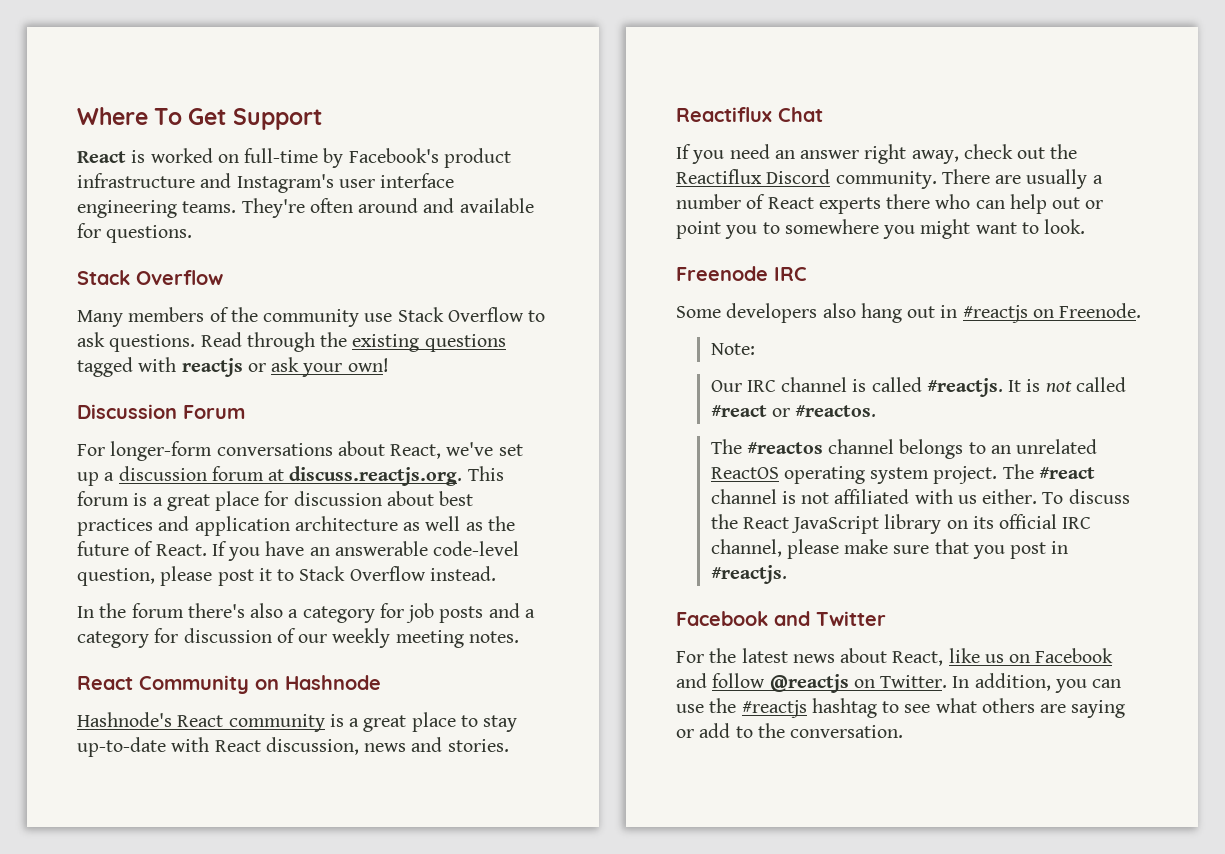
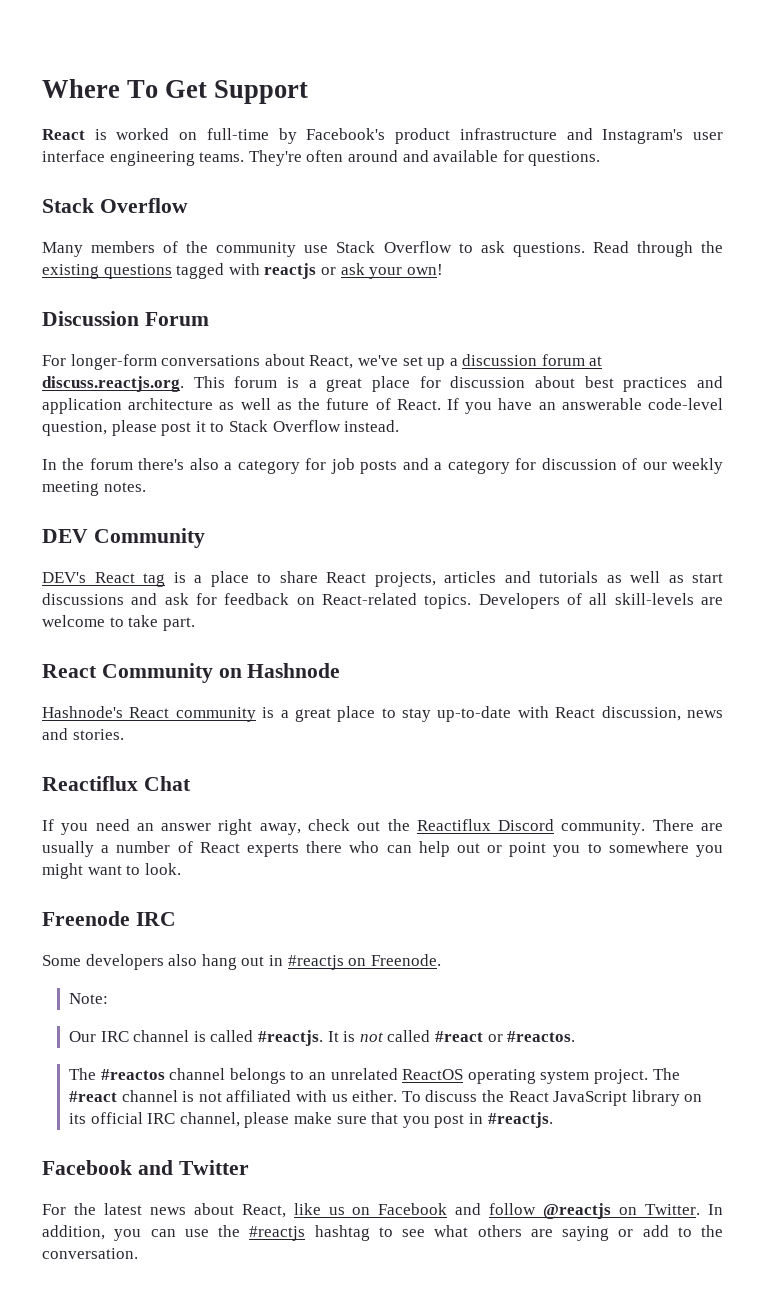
(519, 637) none -> [42,528,205,548] [42,571,723,587] [42,593,724,609] [42,615,195,631] // DEV Community // DEV's React tag is a place to share React projects, articles and tutorials as well as start discussions and ask for feedback on React-related topics. Developers of all skill-levels are welcome to take part.

